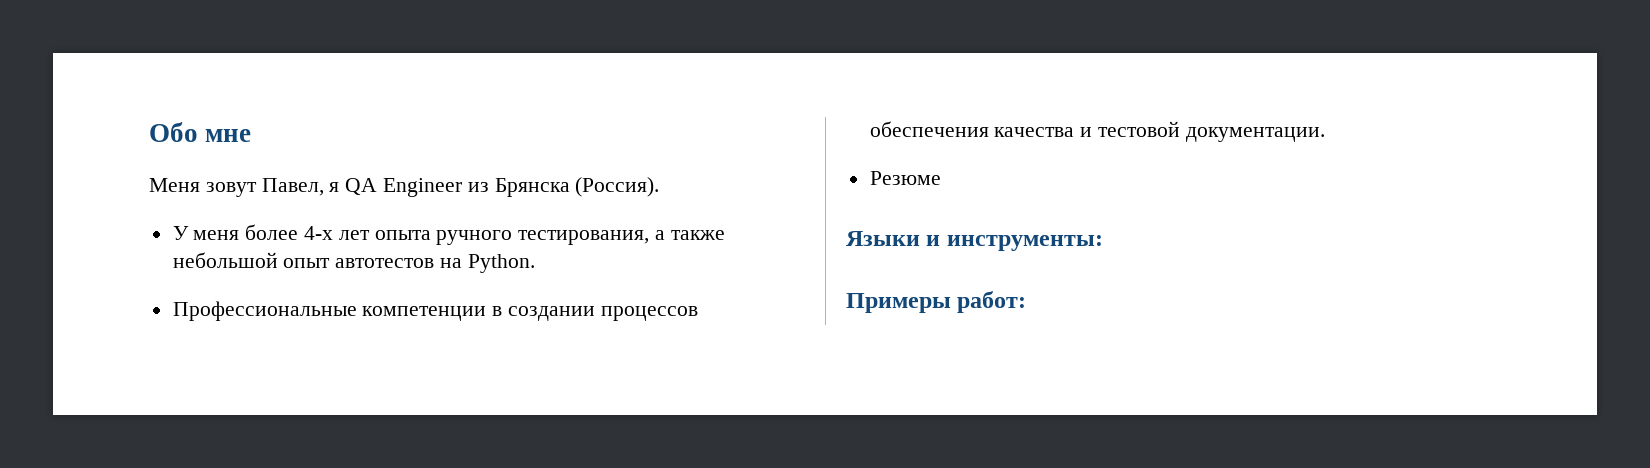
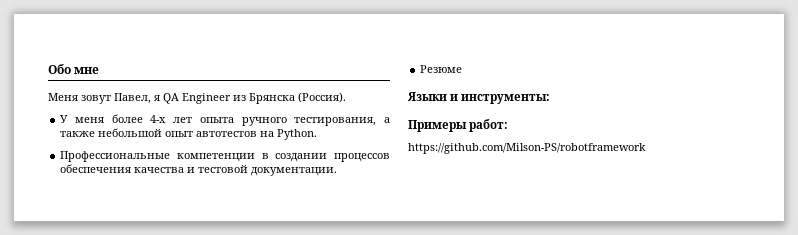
(1027, 302) none -> [408,143,646,154] // https://github.com/Milson-PS/robotframework

